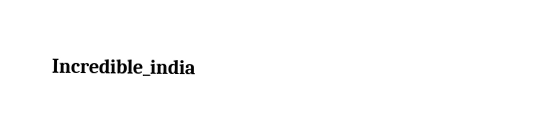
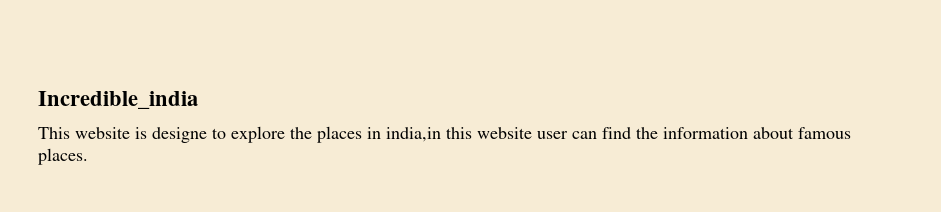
(197, 67) none -> [38,126,851,143] [38,148,88,165] // This website is designe to explore the places in india,in this website user can find the information about famous places.

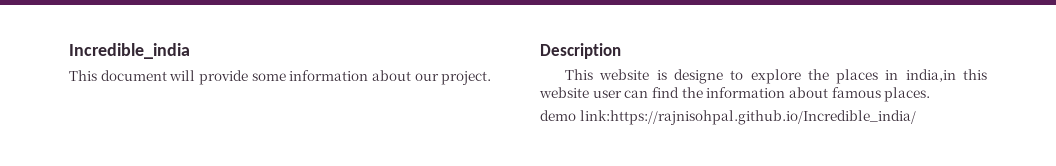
(198, 100) none -> [69,70,492,85] [540,43,621,59] // This document will provide some information about our project. // Description
(88, 156) none -> [540,110,916,125] // demo link:https://rajnisohpal.github.io/Incredible_india/

